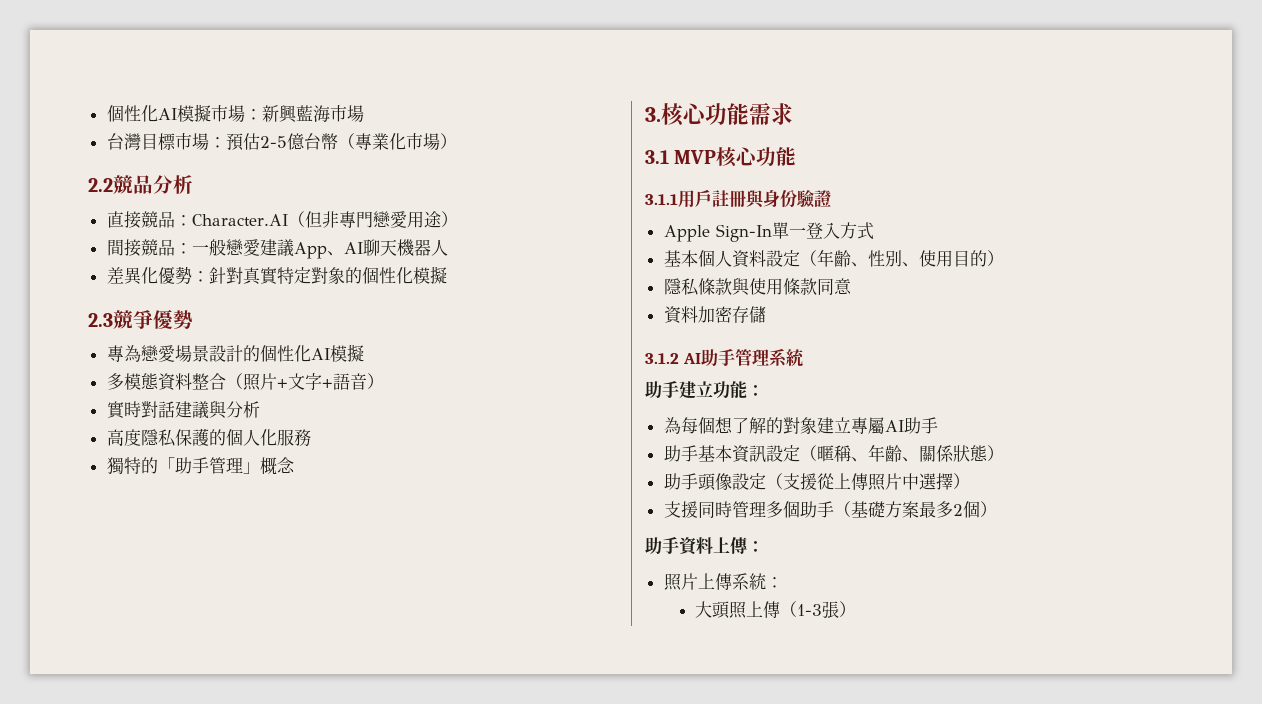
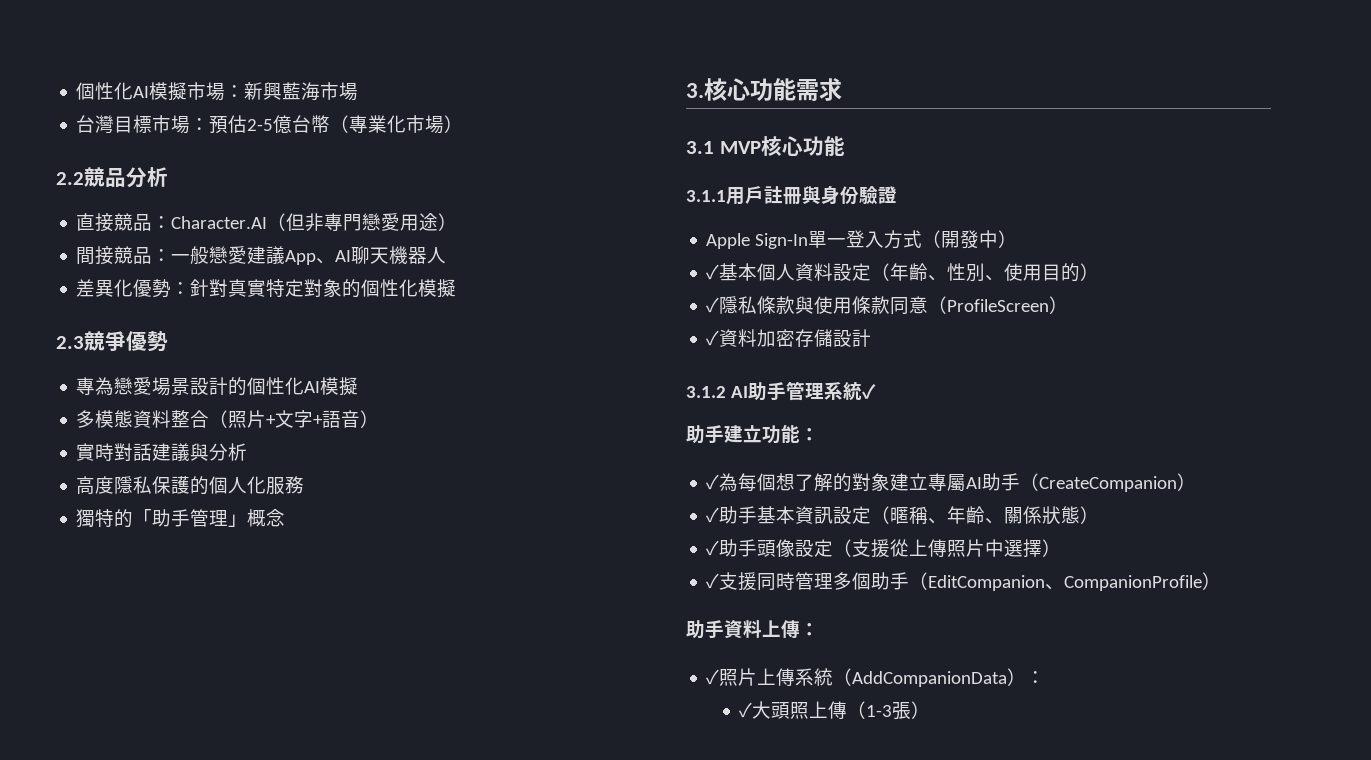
(874, 231) // -> [922,230,1018,249] [706,264,720,280] （開發中） // ✓
(1004, 258) none -> [706,297,720,313] ✓
(852, 286) // -> [928,296,1069,314] [706,330,720,346] （ProfileScreen） // ✓
(766, 314) none -> [833,329,872,347] 設計
(804, 357) none -> [861,384,876,399] ✓
(764, 390) none -> [706,474,720,490] ✓
(938, 425) // -> [1020,473,1197,492] [706,507,720,523] （CreateCompanion） // ✓
(1004, 453) none -> [706,540,720,556] ✓
(970, 481) none -> [706,573,720,589] ✓
[850,501,980,518] 基礎方案最多2個 -> [928,575,1203,591] EditCompanion、CompanionProfile
(764, 546) none -> [706,669,720,685] ✓
[765,577,783,588] ： // -> [833,668,1046,687] [739,702,753,718] （AddCompanionData）： // ✓

